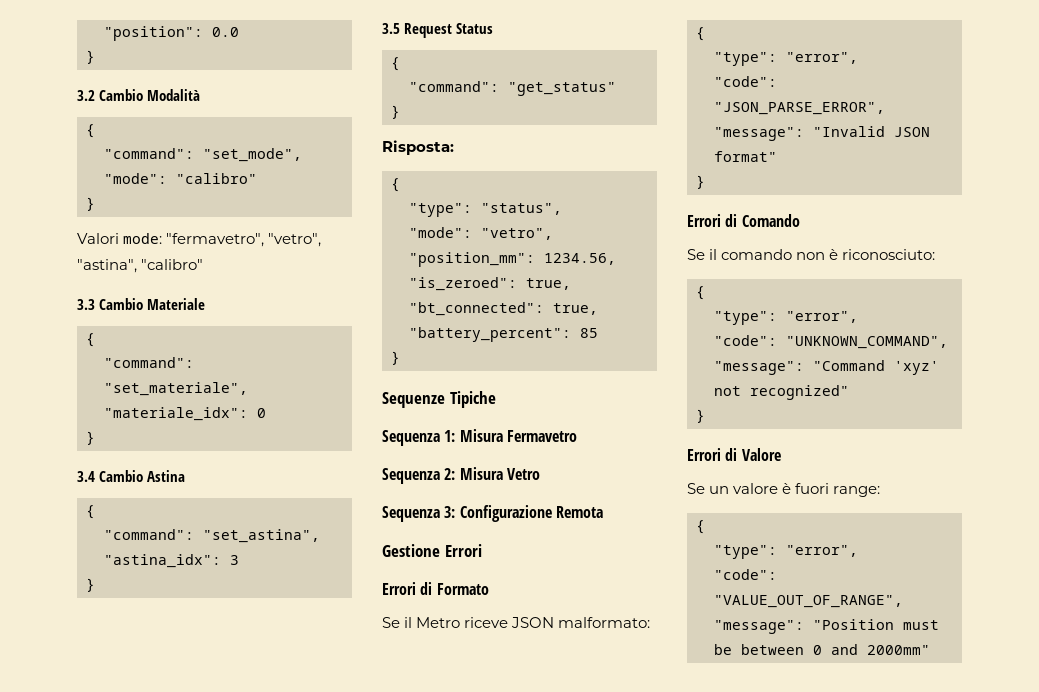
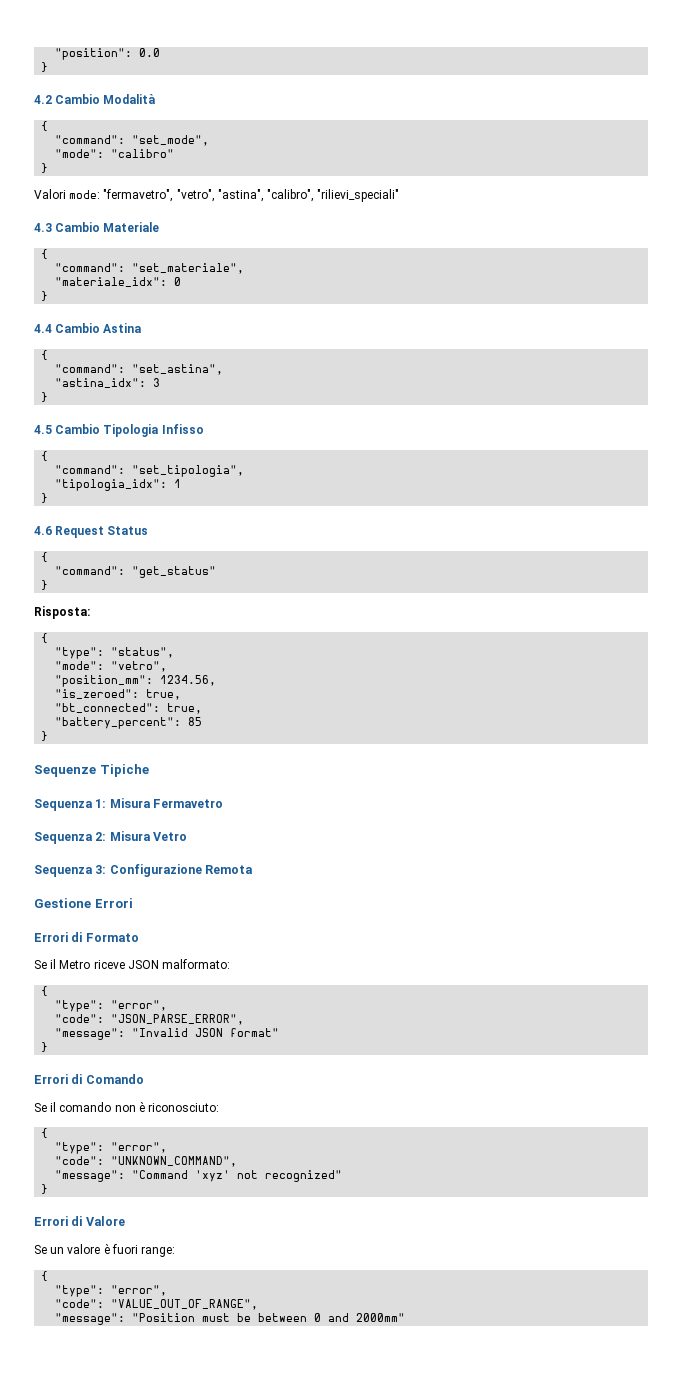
[77,90,95,101] 3.2 -> [34,95,52,104] 4.2
[141,259,204,270] [77,299,95,310] "calibro" // 3.3 -> [267,189,400,202] [34,223,52,232] "calibro", "rilievi_speciali" // 4.3
[77,471,95,482] 3.4 -> [34,324,52,333] 4.4
[382,23,400,34] 3.5 -> [34,424,204,437] [41,451,49,461] [55,465,245,477] [55,479,182,491] [41,493,49,503] [34,526,52,535] 4.5 Cambio Tipologia Infisso // { // "command": "set_tipologia", // "tipologia_idx": 1 // } // 4.6

